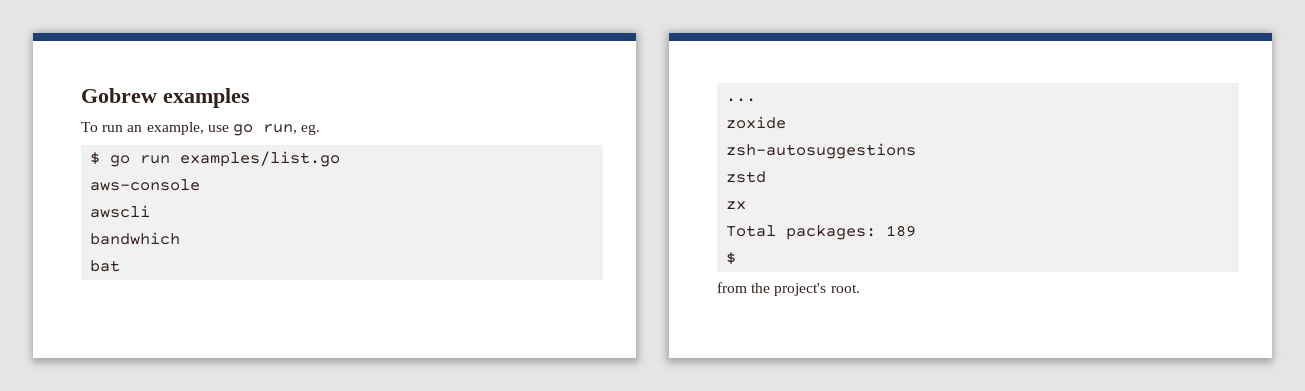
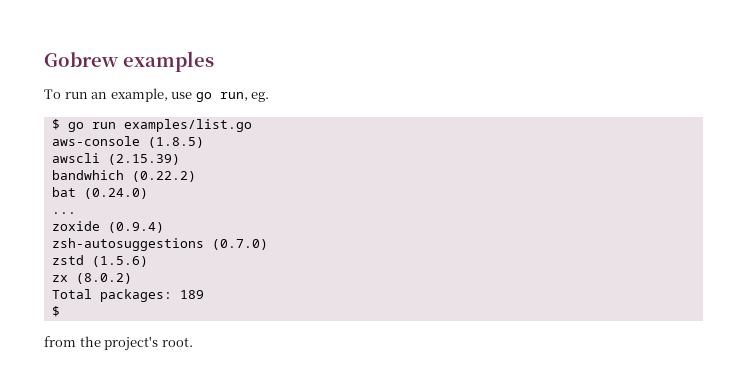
(201, 185) none -> [147,137,204,148] (1.8.5)
(151, 211) none -> [107,154,180,165] (2.15.39)
(181, 238) none -> [131,171,196,182] (0.22.2)
(121, 266) none -> [83,188,148,199] (0.24.0)
(787, 122) none -> [107,222,164,233] (0.9.4)
(917, 151) none -> [211,239,268,250] (0.7.0)
(767, 177) none -> [91,256,148,267] (1.5.6)
(747, 205) none -> [75,273,132,284] (8.0.2)

